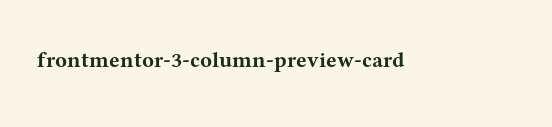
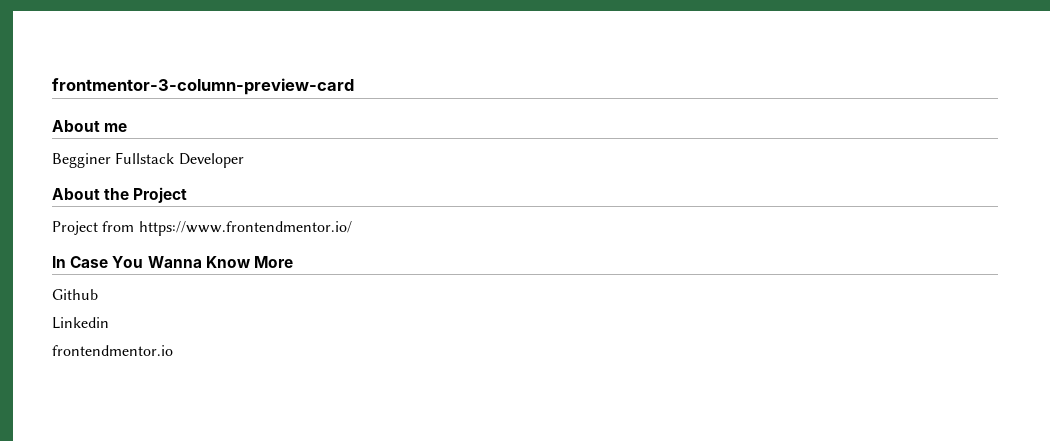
(405, 62) none -> [52,120,128,132] [52,152,244,168] [52,187,188,203] [52,221,352,236] [52,256,293,268] [52,289,98,300] [52,317,109,329] [52,345,173,356] // About me // Begginer Fullstack Developer // About the Project // Project from https://www.frontendmentor.io/ // In Case You Wanna Know More // Github // Linkedin // frontendmentor.io

